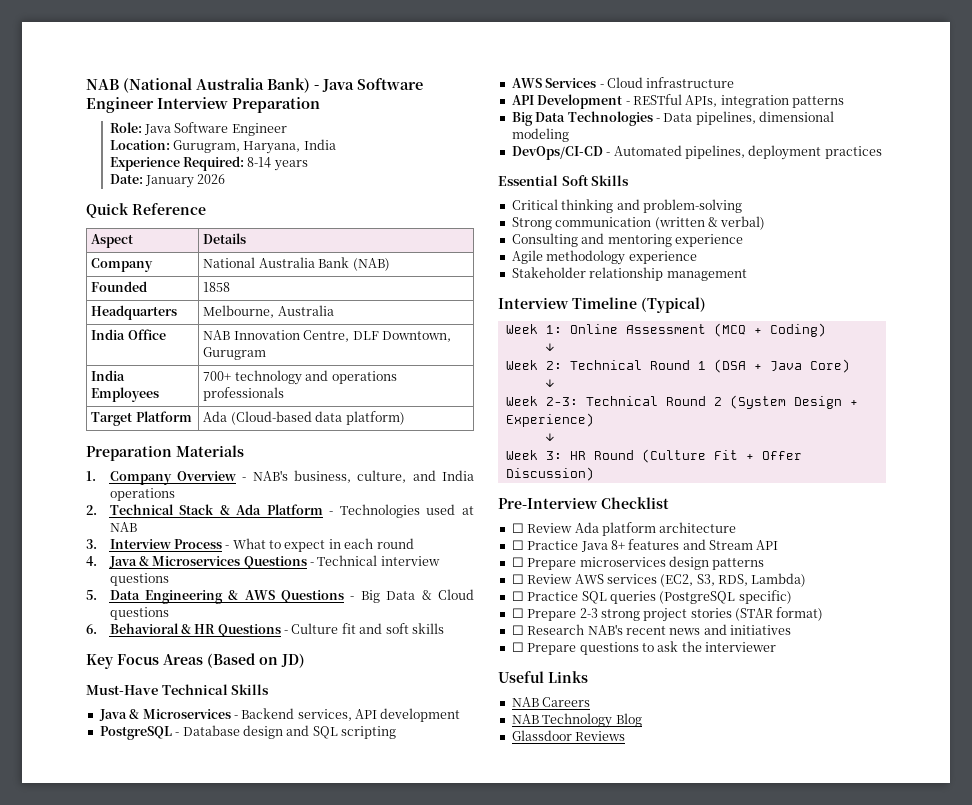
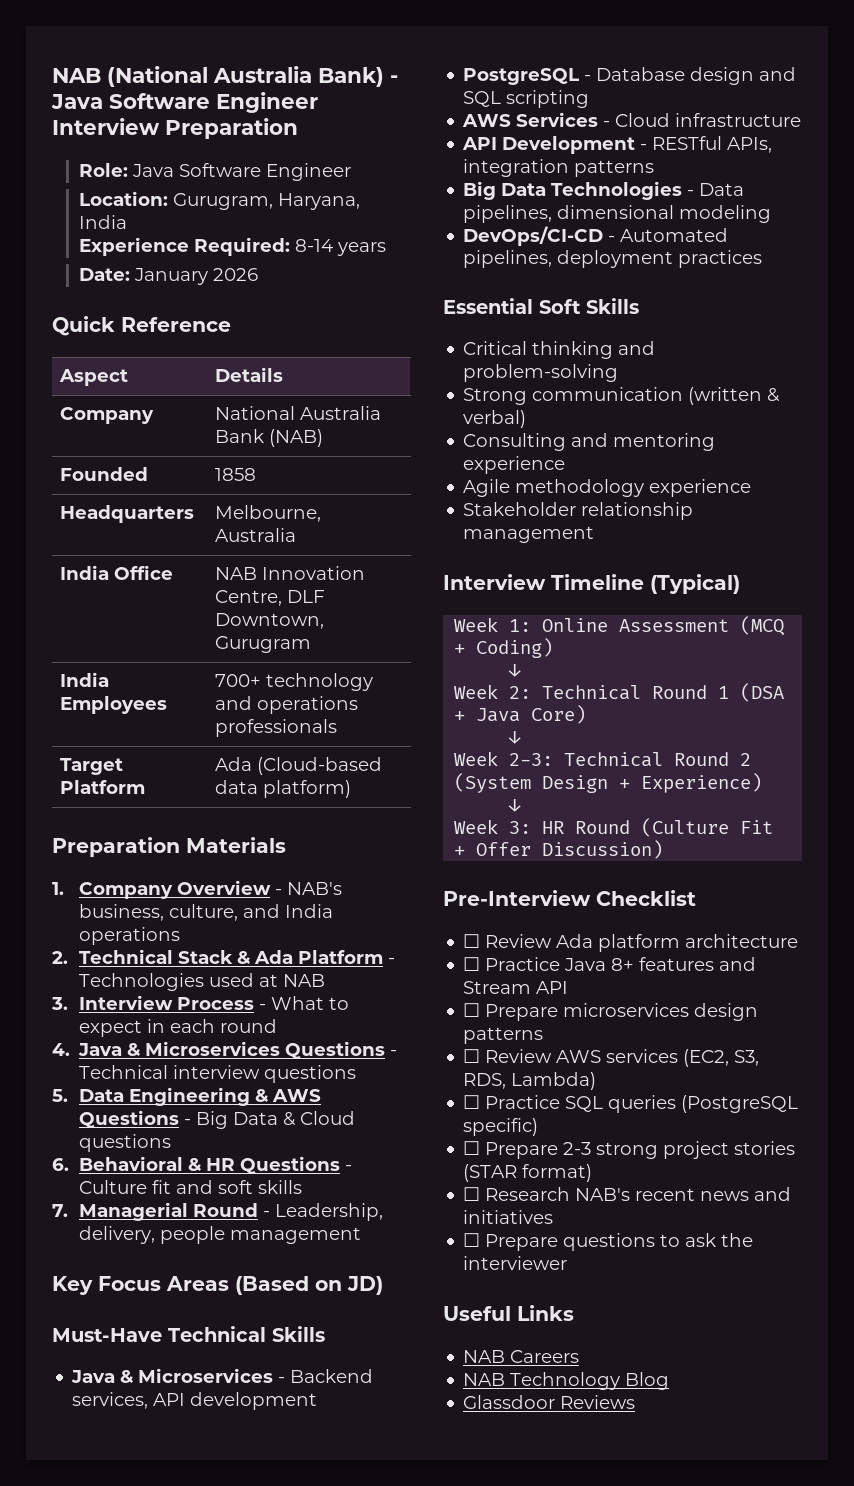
(444, 628) none -> [52,1202,384,1221] [79,1226,362,1244] // 7. Managerial Round - Leadership, delivery, people management

